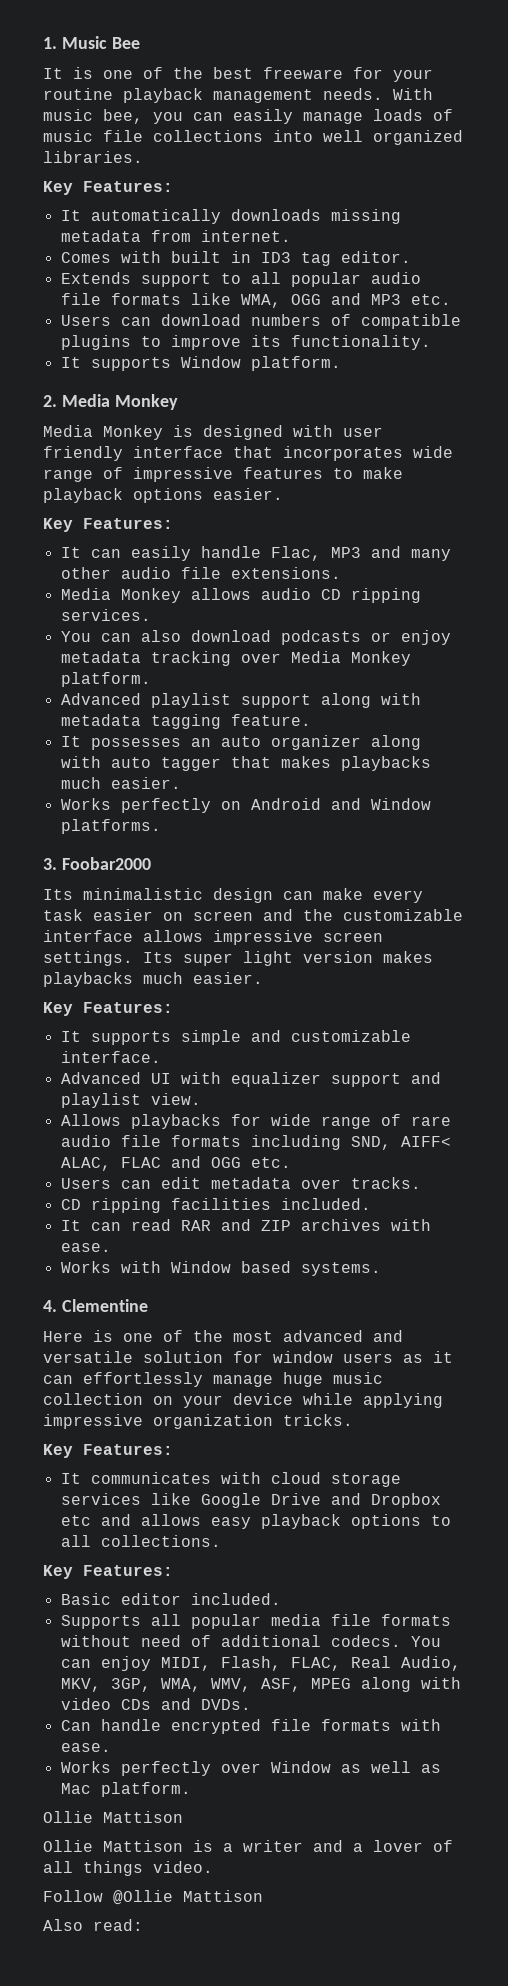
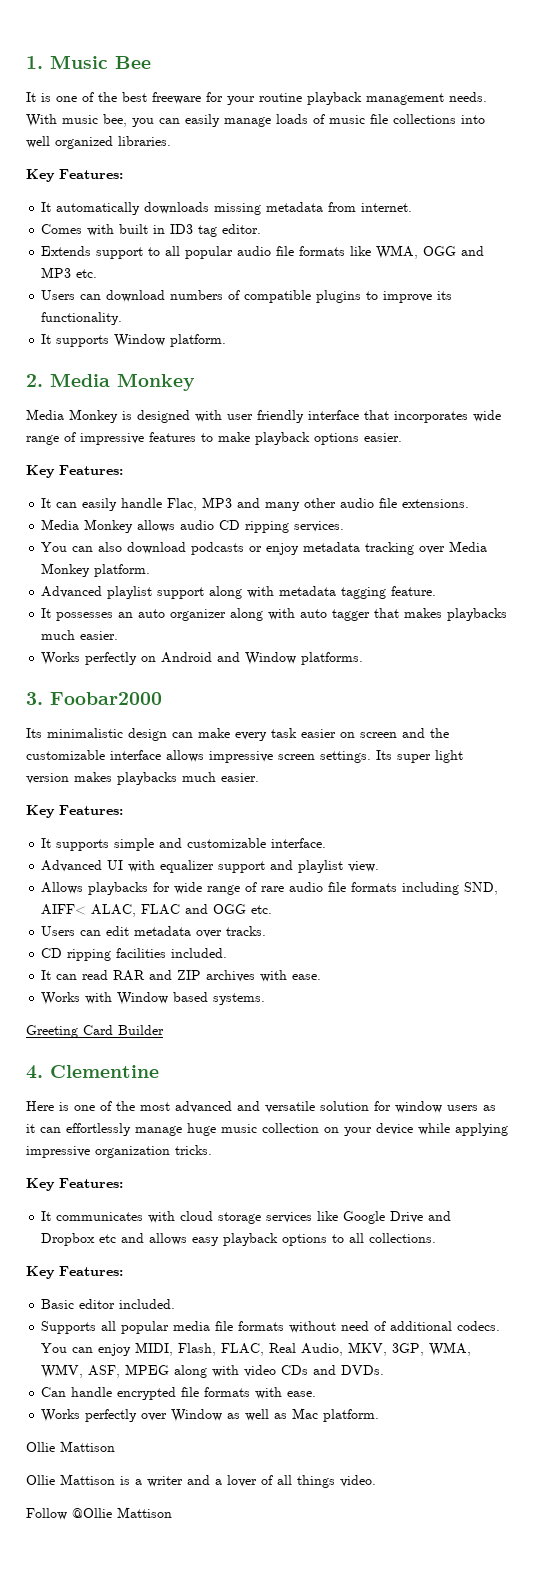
(381, 1269) none -> [26,1025,164,1038] // Greeting Card Builder
[43,1919,143,1931] // Also read: -> (172, 1512) none

